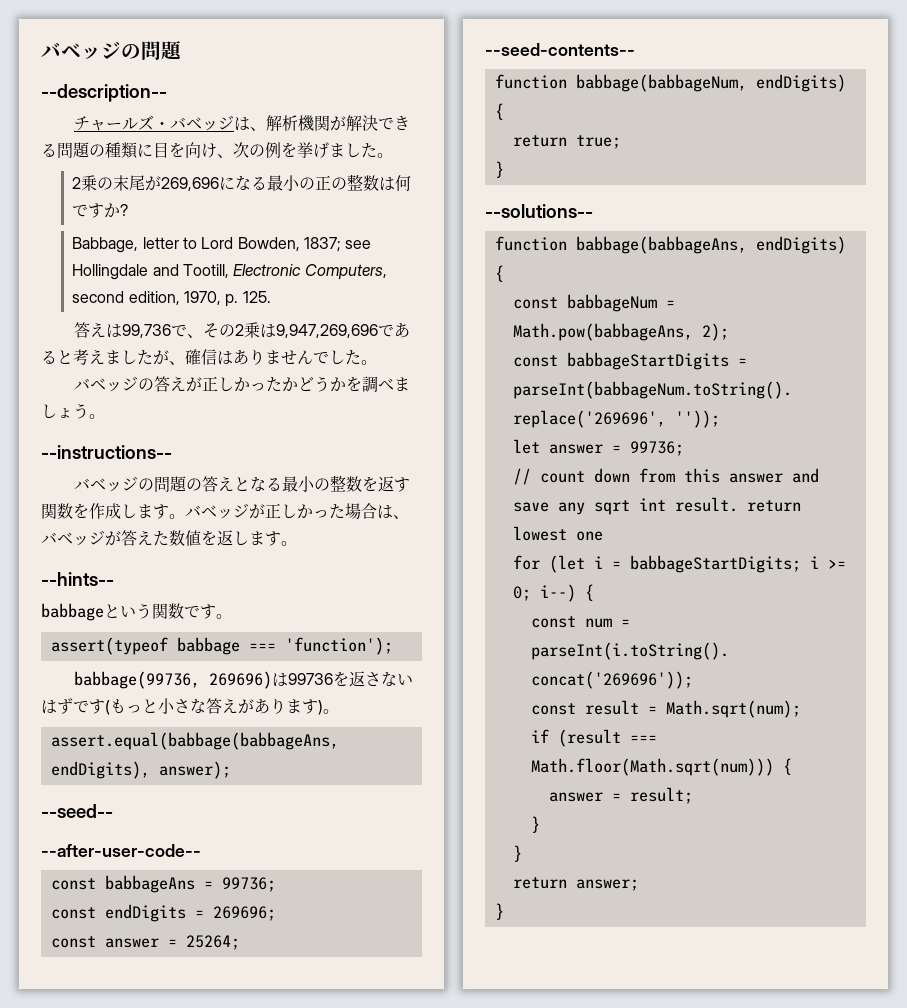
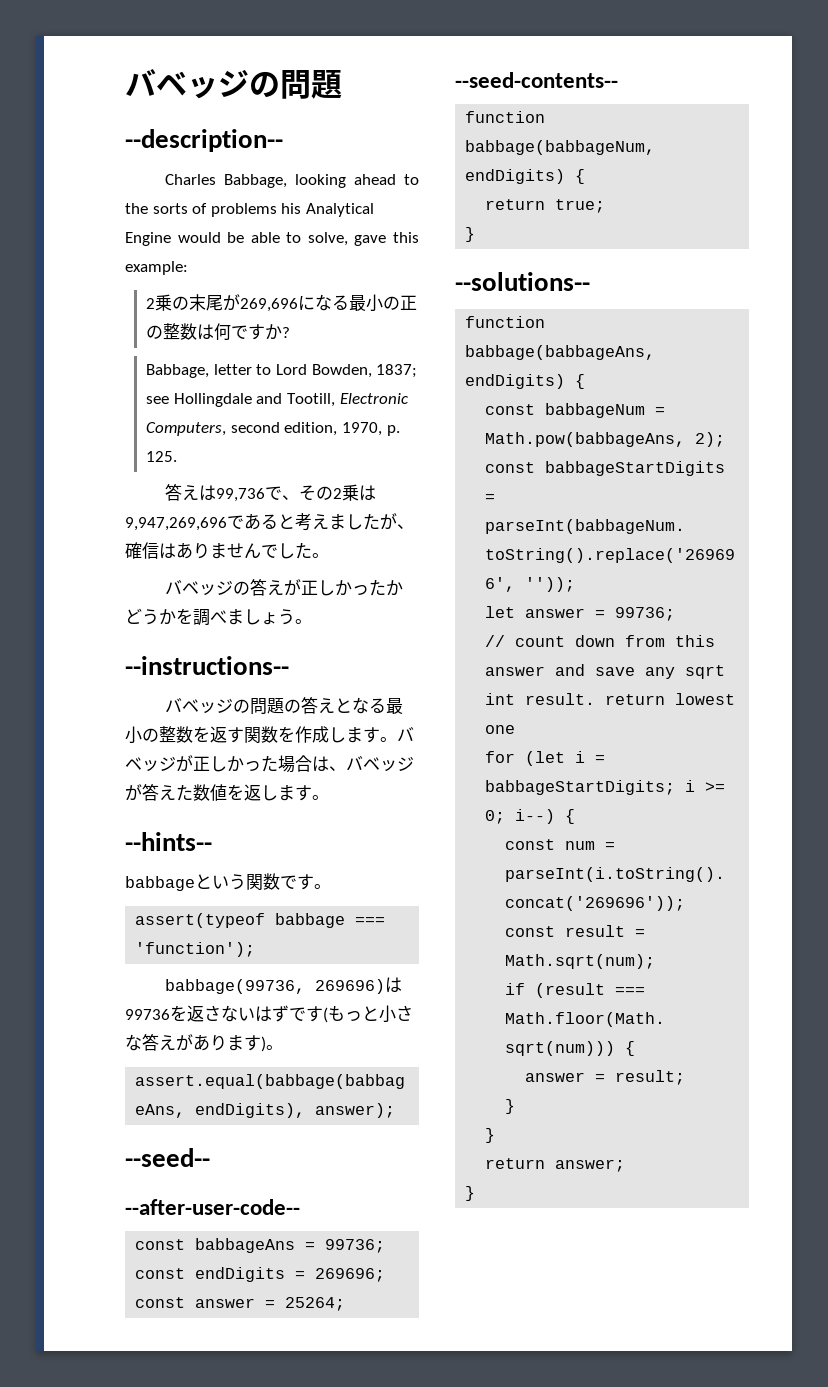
[73,115,410,131] [41,142,393,159] チャールズ・バベッジは、解析機関が解決できる問題の種類に目を向け、次の例を挙げました。 -> [164,174,419,188] [125,203,374,217] [125,232,419,246] [125,261,188,275] Charles Babbage, looking ahead to the sorts of problems his Analytical Engine would be able to solve, gave this example:

